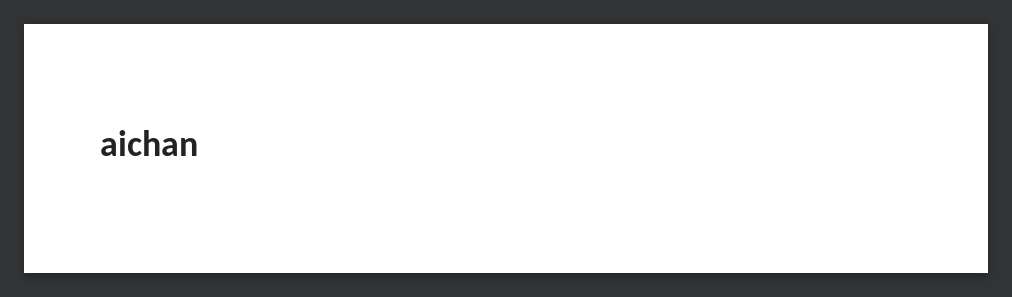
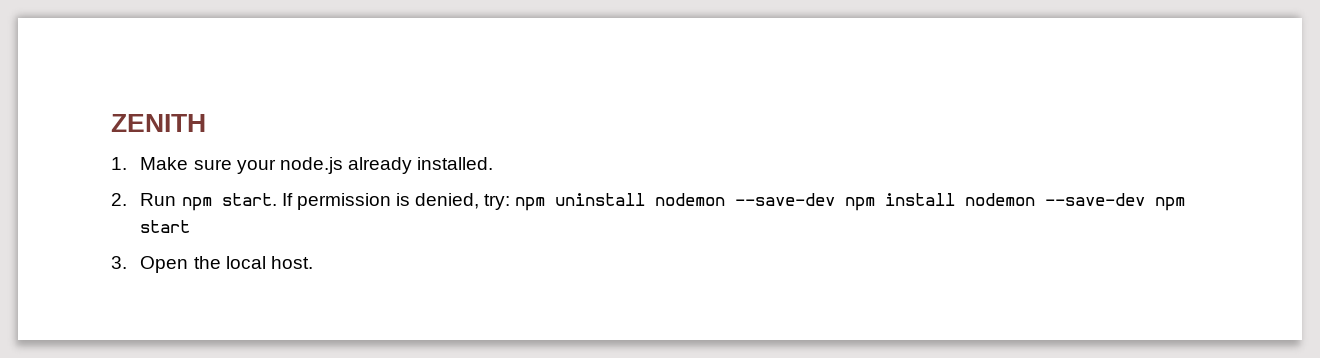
[100,130,198,156] aichan -> [111,114,206,132] [111,157,494,174] [111,193,1186,211] [140,220,191,233] [111,256,313,273] ZENITH // 1. Make sure your node.js already installed. // 2. Run npm start. If permission is denied, try: npm uninstall nodemon --save-dev npm install nodemon --save-dev npm start // 3. Open the local host.

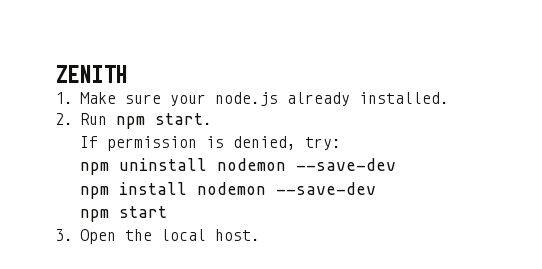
(277, 199) none -> (213, 119) //
(511, 202) none -> (342, 143) //
(836, 199) none -> (397, 164) //
(1146, 199) none -> (377, 188) //

